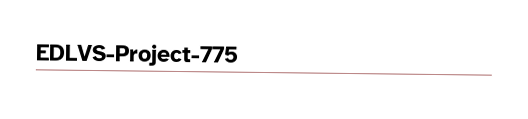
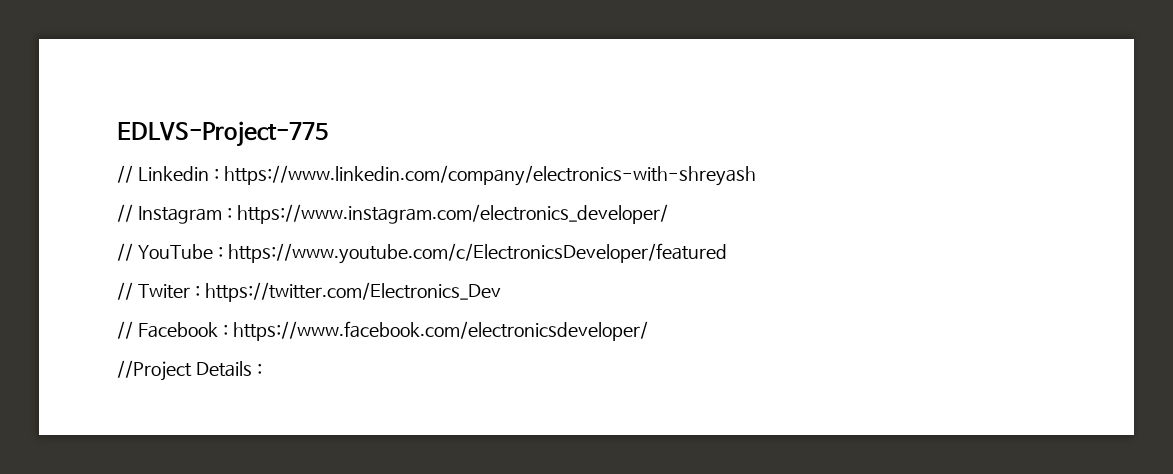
(239, 55) none -> [117,165,756,186] [117,204,668,224] [117,243,727,264] [117,282,501,302] [117,321,648,341] [117,360,262,381] // // Linkedin : https://www.linkedin.com/company/electronics-with-shreyash // // Instagram : https://www.instagram.com/electronics_developer/ // // YouTube : https://www.youtube.com/c/ElectronicsDeveloper/featured // // Twiter : https://twitter.com/Electronics_Dev // // Facebook : https://www.facebook.com/electronicsdeveloper/ // //Project Details :

